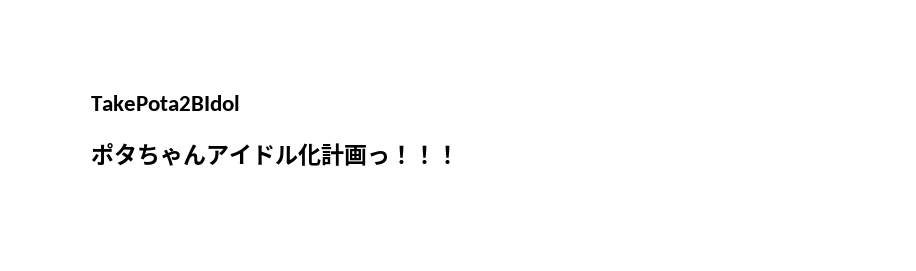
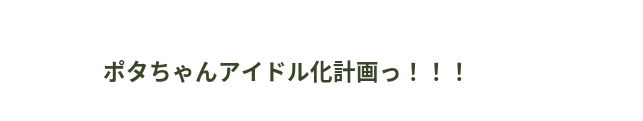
[91,95,240,111] TakePota2BIdol // -> (103, 71) none

